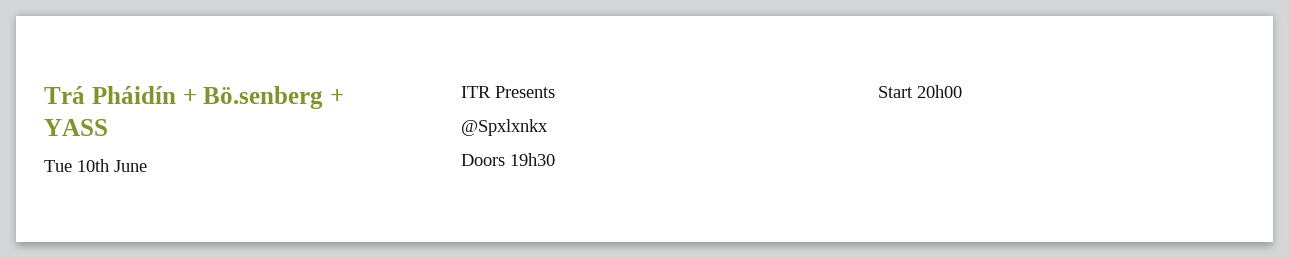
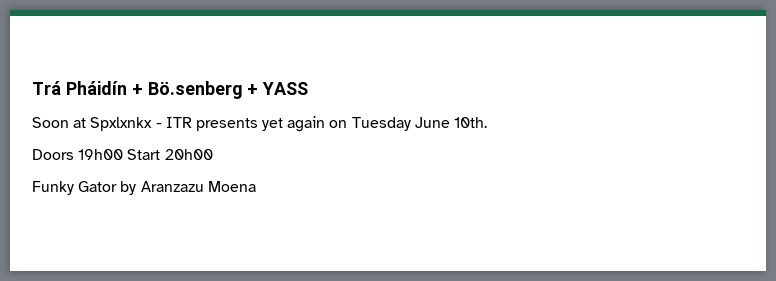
[44,159,147,172] [461,86,555,98] [461,119,548,136] Tue 10th June // ITR Presents // @Spxlxnkx -> [32,116,488,132] Soon at Spxlxnkx - ITR presents yet again on Tuesday June 10th.
[510,153,555,166] 19h30 // -> [78,149,124,160] 19h00
(962, 91) none -> [32,181,256,195] // Funky Gator by Aranzazu Moena

